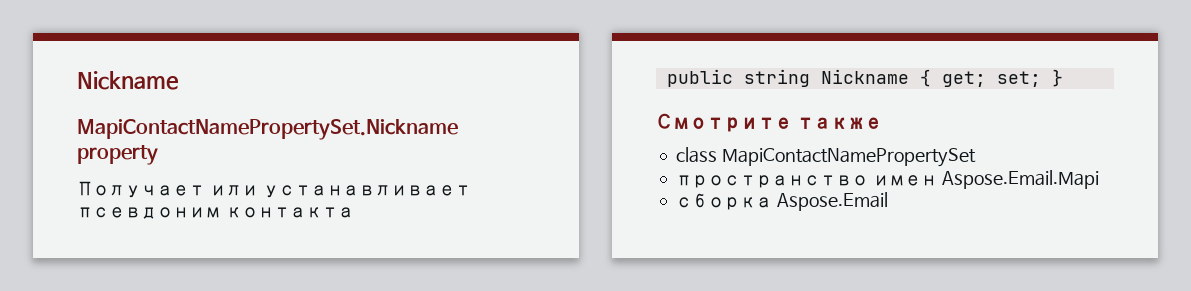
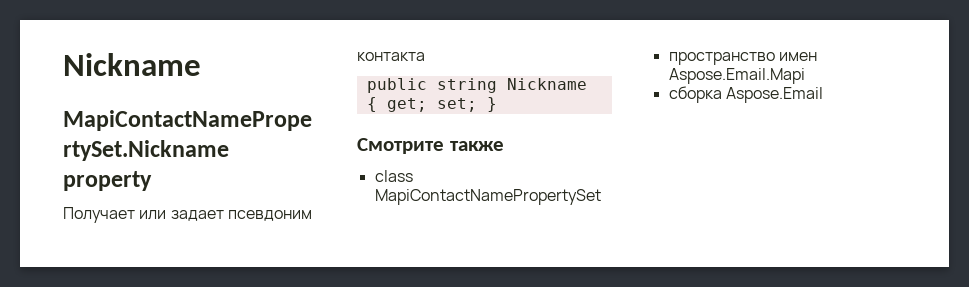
[262,185,471,198] устанавливает -> [170,210,224,221] задает

